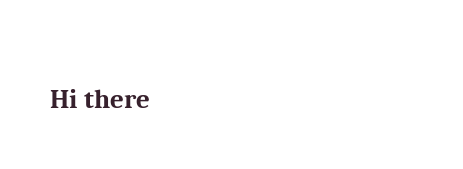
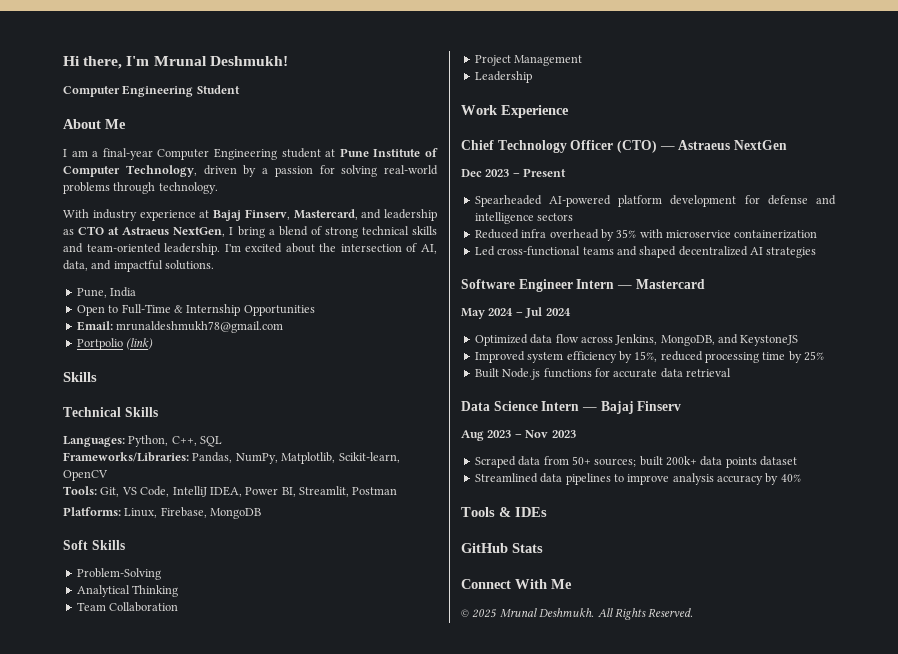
[84,89,151,108] there -> [83,56,288,69] [63,85,240,97] [63,119,126,129] [63,148,439,160] [63,165,438,177] [63,182,218,194] [63,209,437,221] [63,226,437,238] [63,243,437,255] [63,260,215,272] [76,287,137,298] [76,304,315,316] [76,321,284,333] [76,338,154,350] [63,372,97,382] [63,407,158,417] [63,435,223,447] [63,452,400,464] [63,470,108,481] [63,486,398,497] [63,507,262,519] [63,540,125,550] [76,568,161,580] [76,585,179,597] [76,602,179,612] [474,55,583,66] [474,71,532,83] [461,105,569,118] [461,140,787,153] [461,168,567,177] [474,195,836,207] [474,212,574,224] [474,229,818,241] [474,246,817,258] [461,279,705,292] [461,307,571,319] [474,334,799,346] [474,351,825,363] [474,368,731,380] [461,401,682,414] [461,430,576,441] [474,456,798,468] [474,473,801,485] [461,507,547,517] [461,543,543,553] [461,579,572,589] [461,608,694,620] there, I'm Mrunal Deshmukh! // Computer Engineering Student // About Me // I am a final-year Computer Engineering student at Pune Institute of Computer Technology, driven by a passion for solving real-world problems through technology. // With industry experience at Bajaj Finserv, Mastercard, and leadership as CTO at Astraeus NextGen, I bring a blend of strong technical skills and team-oriented leadership. I'm excited about the intersection of AI, data, and impactful solutions. // Pune, India // Open to Full-Time & Internship Opportunities // Email: mrunaldeshmukh78@gmail.com // Portpolio (link) // Skills // Technical Skills // Languages: Python, C++, SQL // Frameworks/Libraries: Pandas, NumPy, Matplotlib, Scikit-learn, OpenCV // Tools: Git, VS Code, IntelliJ IDEA, Power BI, Streamlit, Postman // Platforms: Linux, Firebase, MongoDB // Soft Skills // Problem-Solving // Analytical Thinking // Team Collaboration // Project Management // Leadership // Work Experience // Chief Technology Officer (CTO) — Astraeus NextGen // Dec 2023 – Present // Spearheaded AI-powered platform development for defense and intelligence sectors // Reduced infra overhead by 35% with microservice containerization // Led cross-functional teams and shaped decentralized AI strategies // Software Engineer Intern — Mastercard // May 2024 – Jul 2024 // Optimized data flow across Jenkins, MongoDB, and KeystoneJS // Improved system efficiency by 15%, reduced processing time by 25% // Built Node.js functions for accurate data retrieval // Data Science Intern — Bajaj Finserv // Aug 2023 – Nov 2023 // Scraped data from 50+ sources; built 200k+ data points dataset // Streamlined data pipelines to improve analysis accuracy by 40% // Tools & IDEs // GitHub Stats // Connect With Me // © 2025 Mrunal Deshmukh. All Rights Reserved.

